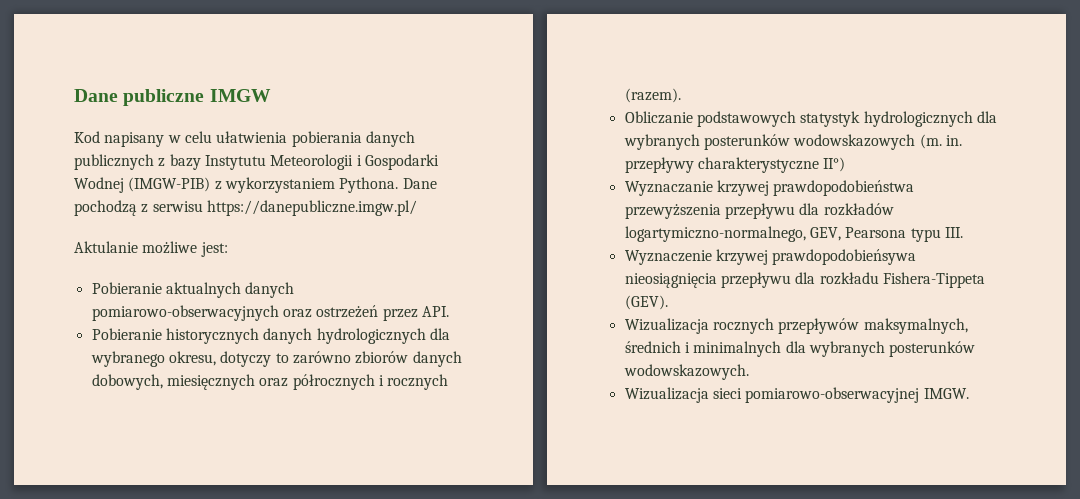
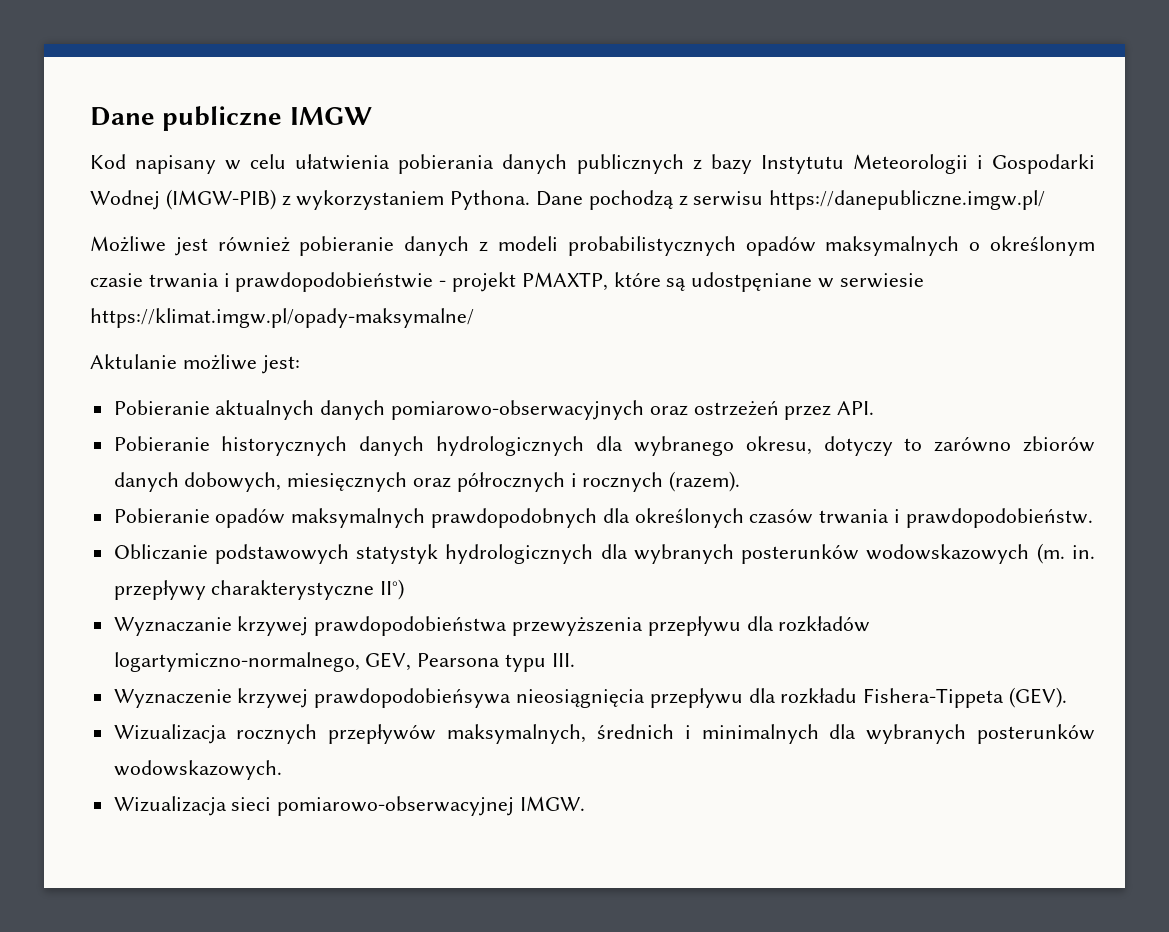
(417, 208) none -> [90,236,1096,256] [90,272,924,292] [90,308,474,328] // Możliwe jest również pobieranie danych z modeli probabilistycznych opadów maksymalnych o określonym czasie trwania i prawdopodobieństwie - projekt PMAXTP, które są udostpęniane w serwiesie https://klimat.imgw.pl/opady-maksymalne/
(681, 95) none -> [113,508,1093,528] // Pobieranie opadów maksymalnych prawdopodobnych dla określonych czasów trwania i prawdopodobieństw.

